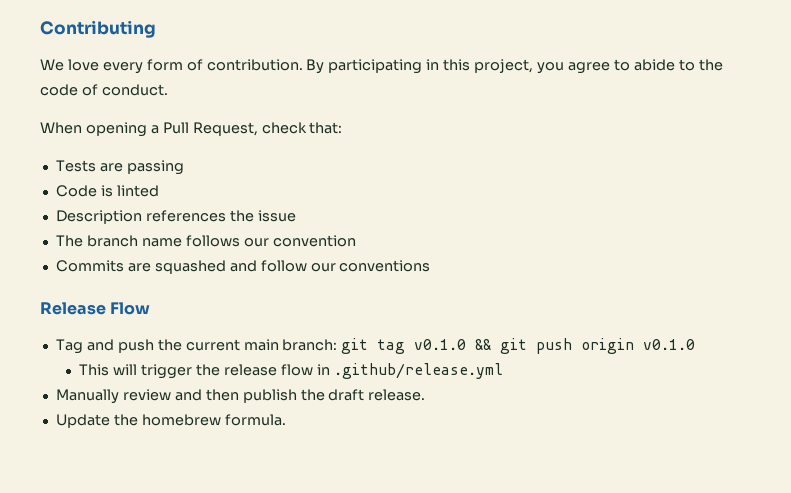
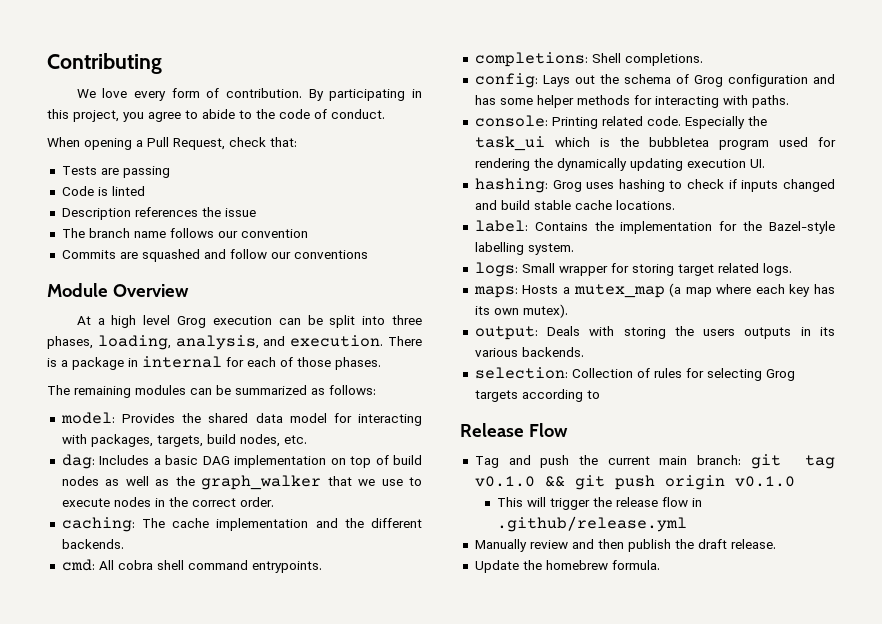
(431, 266) none -> [47,283,189,297] [76,315,423,328] [47,335,423,350] [47,356,381,370] [47,385,376,398] [60,412,422,426] [61,434,307,447] [61,454,422,469] [61,475,422,490] [61,497,274,507] [61,517,422,532] [61,539,124,549] [61,559,322,573] [474,52,703,67] [474,73,835,88] [474,95,789,108] [474,115,767,129] [474,136,836,151] [474,158,765,171] [474,178,835,193] [474,200,675,210] [474,220,835,234] [474,242,574,255] [474,262,792,277] [473,283,835,298] [474,304,568,318] [474,326,835,340] [474,347,584,357] [474,367,795,381] [474,389,600,402] // Module Overview // At a high level Grog execution can be split into three phases, loading, analysis, and execution. There is a package in internal for each of those phases. // The remaining modules can be summarized as follows: // model: Provides the shared data model for interacting with packages, targets, build nodes, etc. // dag: Includes a basic DAG implementation on top of build nodes as well as the graph_walker that we use to execute nodes in the correct order. // caching: The cache implementation and the different backends. // cmd: All cobra shell command entrypoints. // completions: Shell completions. // config: Lays out the schema of Grog configuration and has some helper methods for interacting with paths. // console: Printing related code. Especially the task_ui which is the bubbletea program used for rendering the dynamically updating execution UI. // hashing: Grog uses hashing to check if inputs changed and build stable cache locations. // label: Contains the implementation for the Bazel-style labelling system. // logs: Small wrapper for storing target related logs. // maps: Hosts a mutex_map (a map where each key has its own mutex). // output: Deals with storing the users outputs in its various backends. // selection: Collection of rules for selecting Grog targets according to

